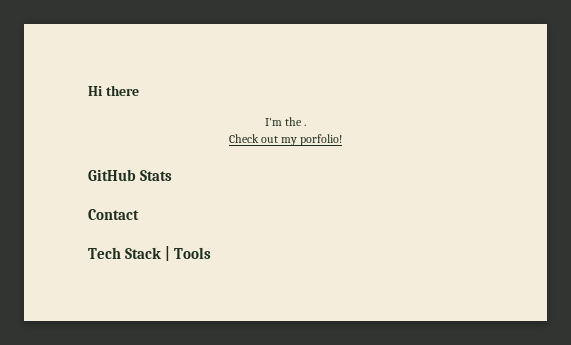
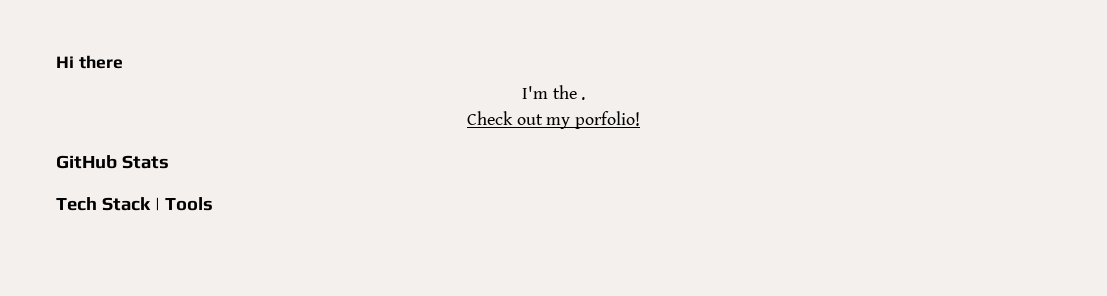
[88,209,139,220] // Contact -> (169, 162) none

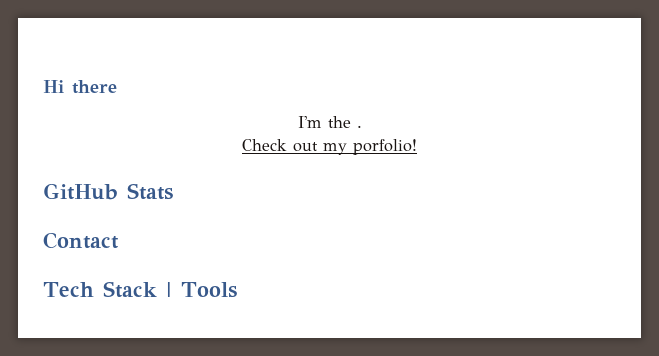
(169, 162) none -> [43,232,119,249] // Contact

